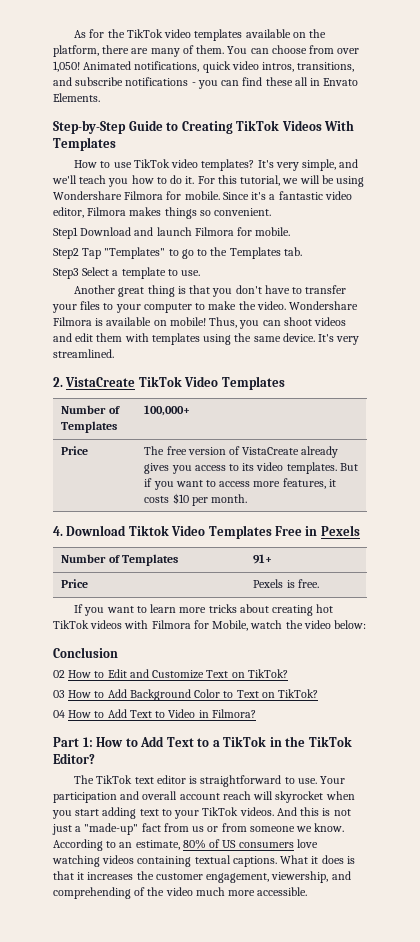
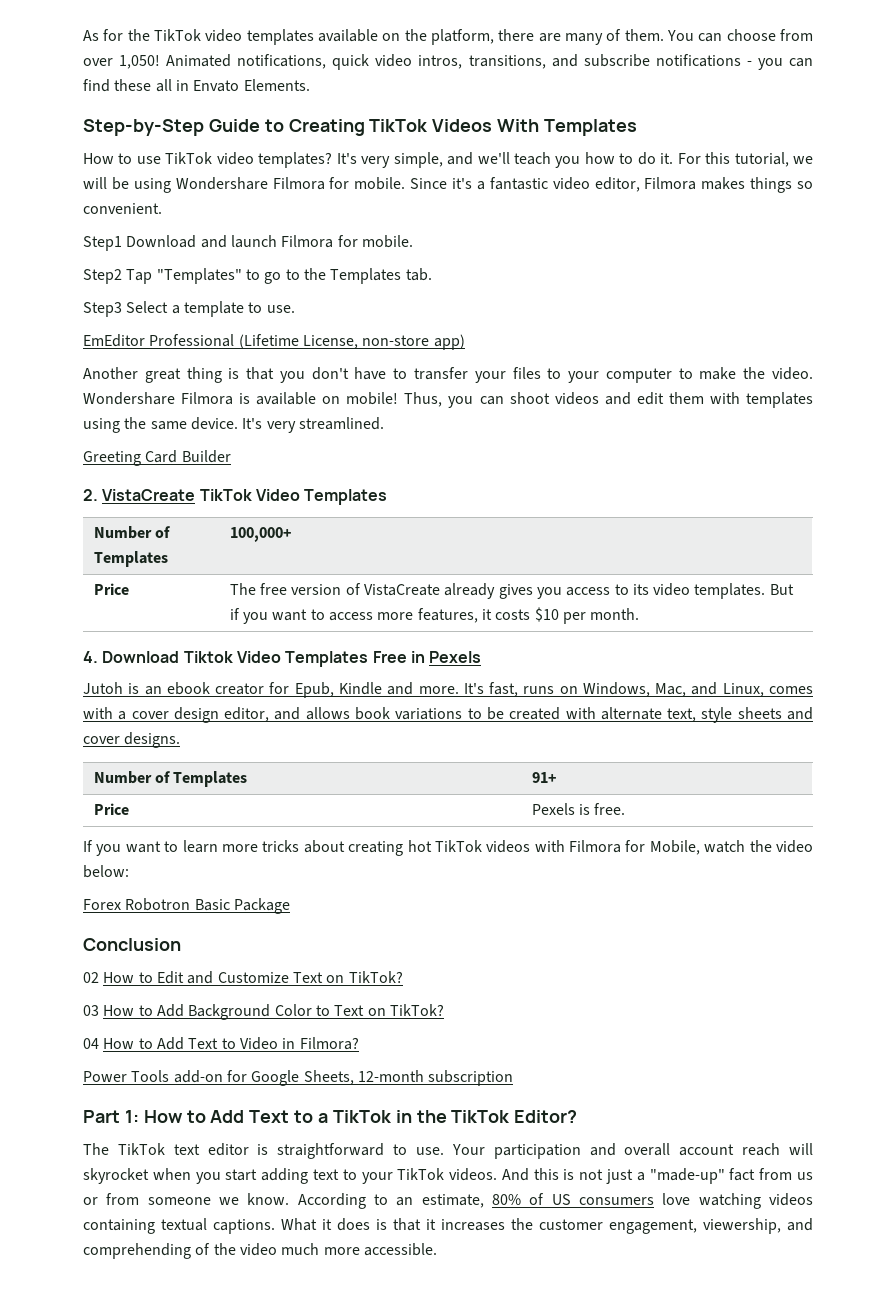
(201, 273) none -> [83,334,465,350] // EmEditor Professional (Lifetime License, non-store app)
(114, 353) none -> [83,450,231,466] // Greeting Card Builder
(360, 530) none -> [83,682,814,698] [83,707,813,723] [83,732,181,748] // Jutoh is an ebook creator for Epub, Kindle and more. It's fast, runs on Windows, Mac, and Linux, comes with a cover design editor, and allows book variations to be created with alternate text, style sheets and cover designs.
(367, 624) none -> [83,898,290,914] // Forex Robotron Basic Package
(256, 713) none -> [83,1070,514,1086] // Power Tools add-on for Google Sheets, 12-month subscription

